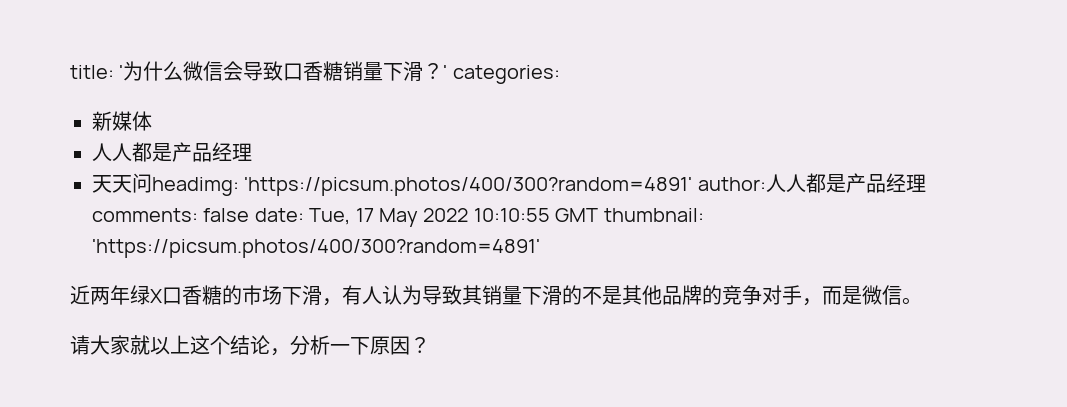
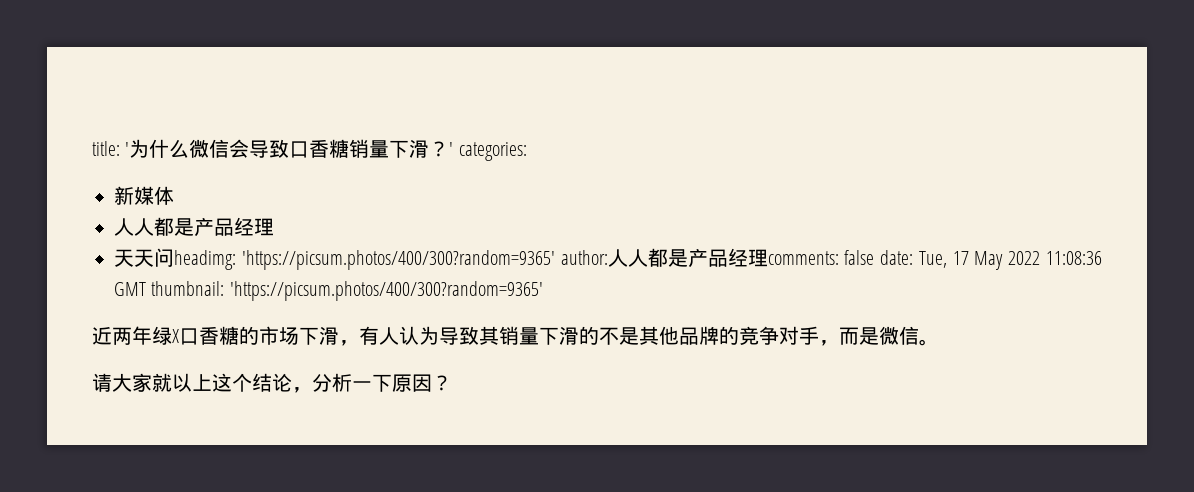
[244,177,693,196] 'https://picsum.photos/400/300?random=4891' -> [241,250,555,270] 'https://picsum.photos/400/300?random=9365'
[473,208,550,222] 10:10:55 -> [1046,251,1103,265] 11:08:36
[92,239,540,258] 'https://picsum.photos/400/300?random=4891' -> [229,281,543,301] 'https://picsum.photos/400/300?random=9365'

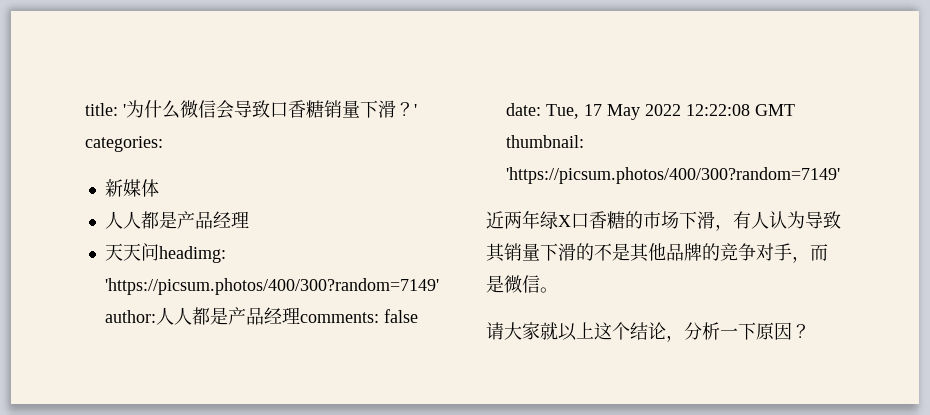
[241,250,555,270] 'https://picsum.photos/400/300?random=9365' -> [104,278,439,295] 'https://picsum.photos/400/300?random=7149'
[1046,251,1103,265] 11:08:36 -> [685,104,750,116] 12:22:08
[229,281,543,301] 'https://picsum.photos/400/300?random=9365' -> [505,167,840,184] 'https://picsum.photos/400/300?random=7149'

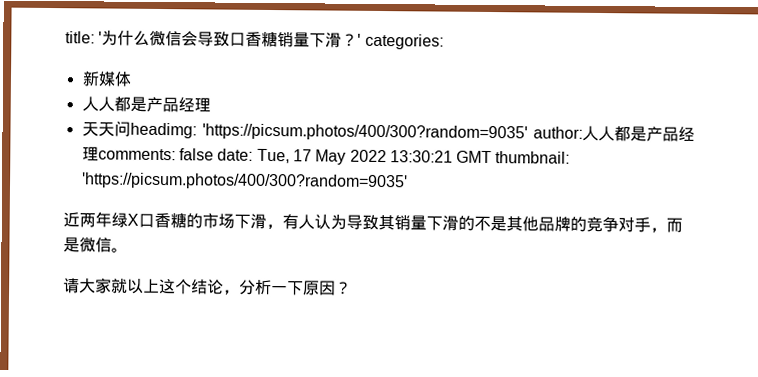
[104,278,439,295] 'https://picsum.photos/400/300?random=7149' -> [201,123,528,142] 'https://picsum.photos/400/300?random=9035'
[685,104,750,116] 12:22:08 -> [389,150,453,163] 13:30:21
[505,167,840,184] 'https://picsum.photos/400/300?random=7149' -> [80,172,408,191] 'https://picsum.photos/400/300?random=9035'

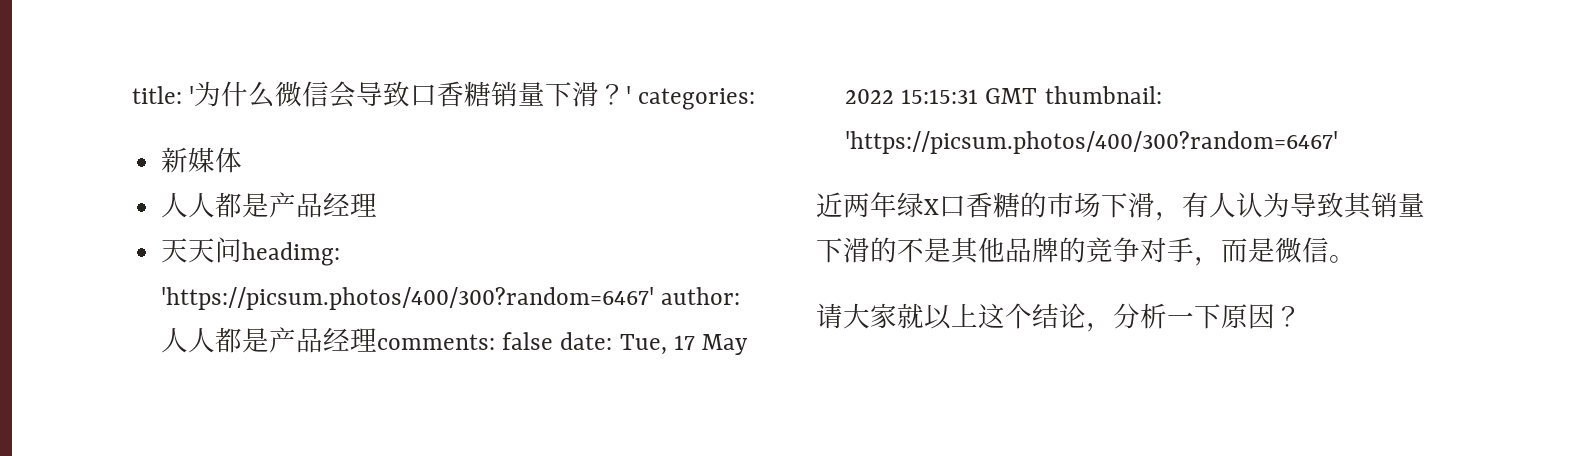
[201,123,528,142] 'https://picsum.photos/400/300?random=9035' -> [161,287,655,310] 'https://picsum.photos/400/300?random=6467'
[389,150,453,163] 13:30:21 -> [901,89,979,104] 15:15:31
[80,172,408,191] 'https://picsum.photos/400/300?random=9035' -> [845,131,1339,154] 'https://picsum.photos/400/300?random=6467'

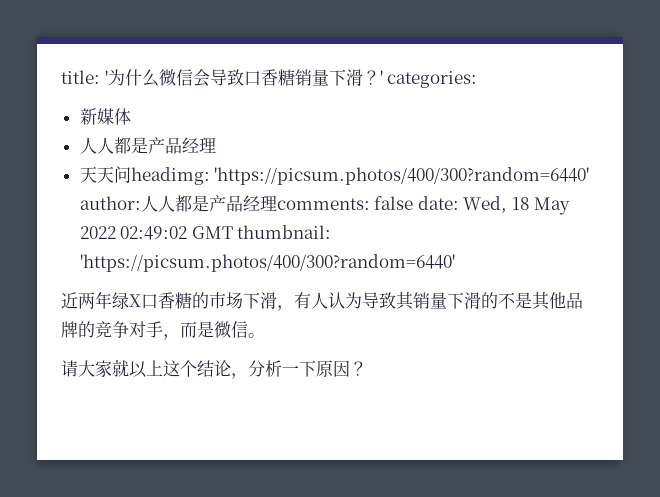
[161,287,655,310] 'https://picsum.photos/400/300?random=6467' -> [214,167,590,185] 'https://picsum.photos/400/300?random=6440'
[619,334,695,355] Tue, 17 -> [463,196,530,213] Wed, 18
[901,89,979,104] 15:15:31 -> [120,226,188,240] 02:49:02
[845,131,1339,154] 'https://picsum.photos/400/300?random=6467' -> [79,254,455,272] 'https://picsum.photos/400/300?random=6440'

